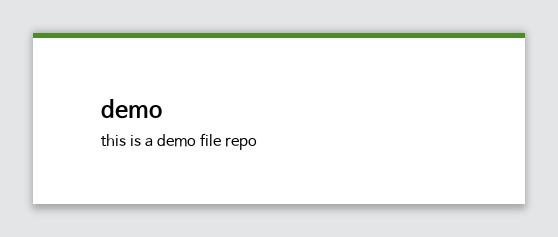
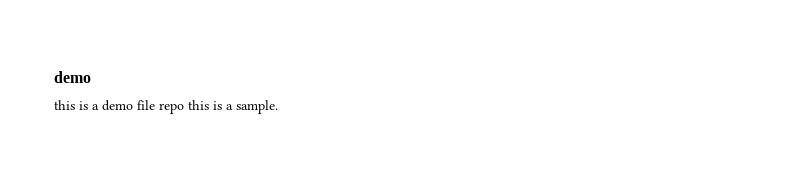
(257, 143) none -> [188,100,278,114] this is a sample.

